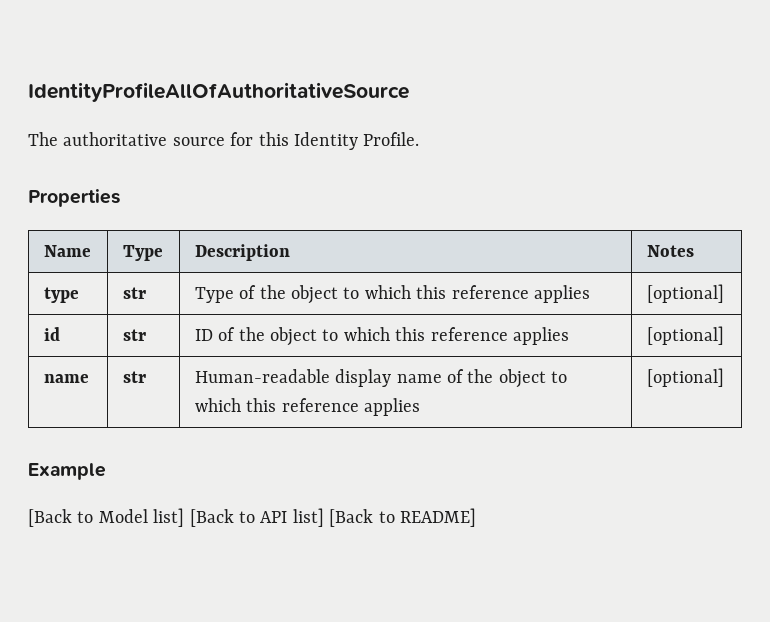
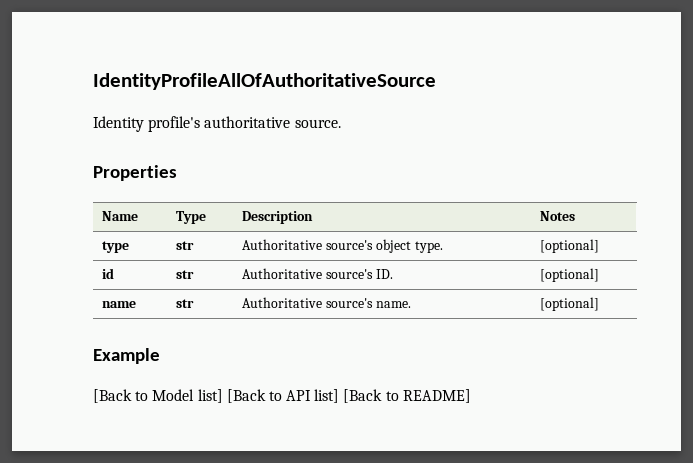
[28,132,420,150] The authoritative source for this Identity Profile. -> [93,116,341,132] Identity profile's authoritative source.
[194,285,590,304] [646,284,724,303] [43,327,60,341] [122,329,146,341] [194,327,569,346] [646,326,724,345] [43,374,89,383] [122,371,146,383] [194,369,568,388] [194,398,420,416] Type of the object to which this reference applies | [optional] // id | str | ID of the object to which this reference applies | [optional] // name | str | Human-readable display name of the object to which this reference applies -> [242,239,443,253] [540,239,600,253] [102,268,115,279] [176,270,195,279] [242,268,394,279] [540,268,600,282] [102,301,137,308] [176,299,195,308] [242,297,412,308] Authoritative source's object type. | [optional] // id | str | Authoritative source's ID. | [optional] // name | str | Authoritative source's name.

